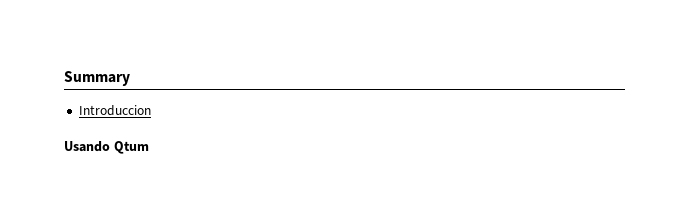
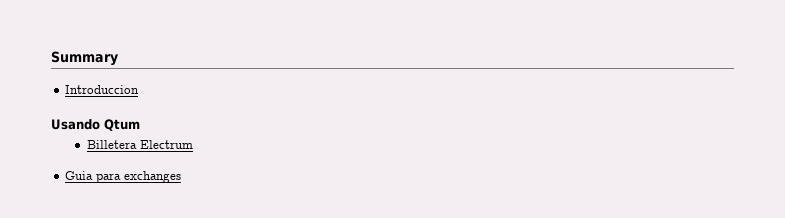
(149, 147) none -> [86,140,193,149] [65,171,182,183] // Billetera Electrum // Guia para exchanges

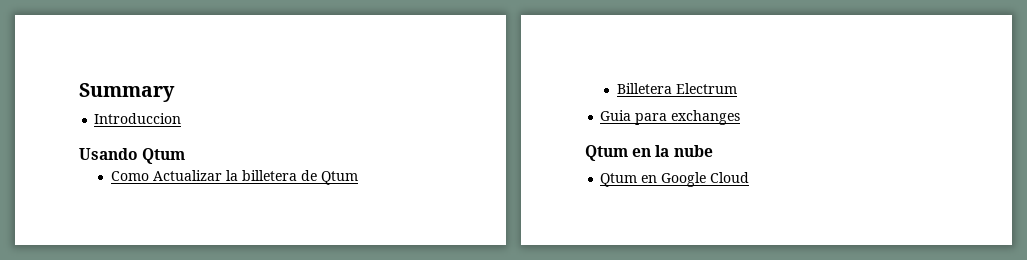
(140, 125) none -> [111,170,359,185] // Como Actualizar la billetera de Qtum
(182, 177) none -> [585,145,713,161] [600,172,750,187] // Qtum en la nube // Qtum en Google Cloud

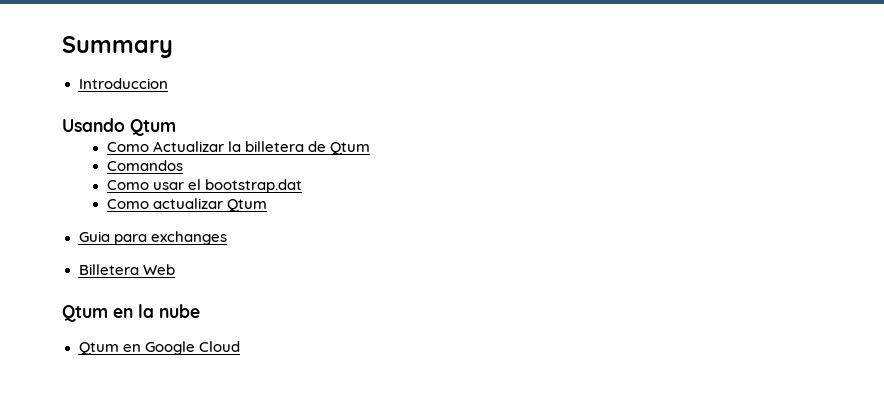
[617,83,738,94] Billetera Electrum -> [106,160,183,171] [106,179,303,193] [106,198,268,212] Comandos // Como usar el bootstrap.dat // Como actualizar Qtum
(741, 117) none -> [78,264,175,275] // Billetera Web

